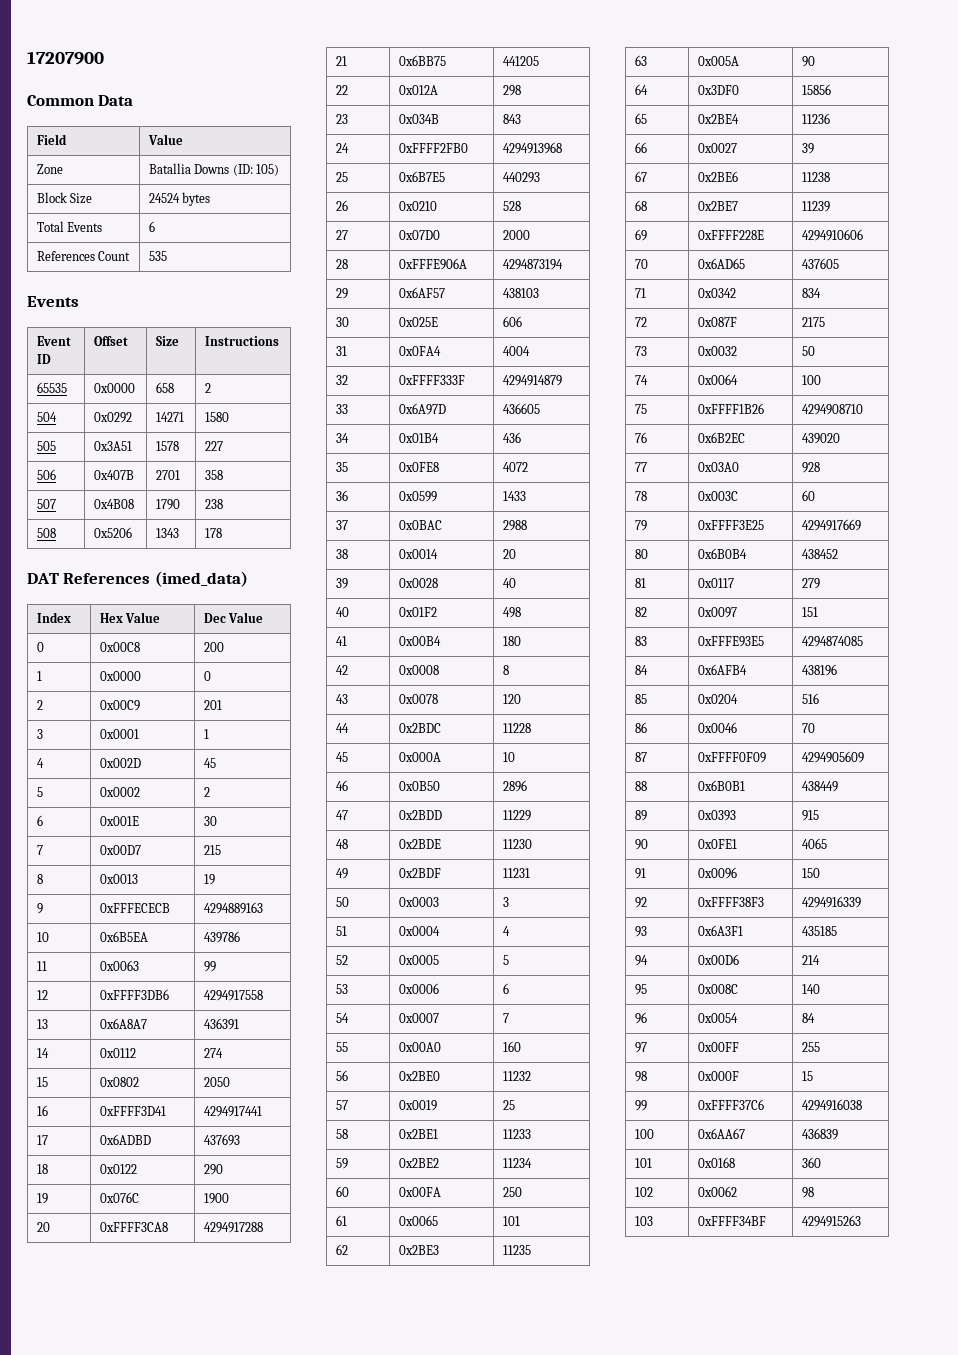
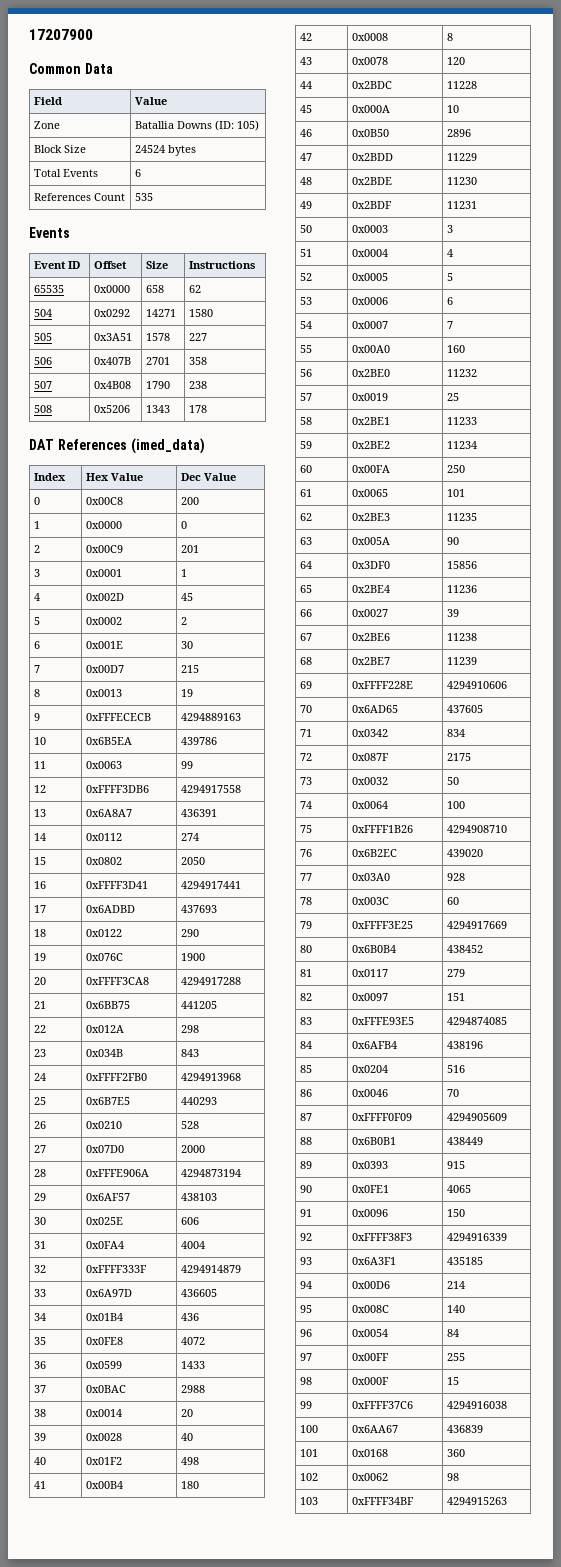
[204,383,211,393] 2 -> [189,285,202,293] 62

